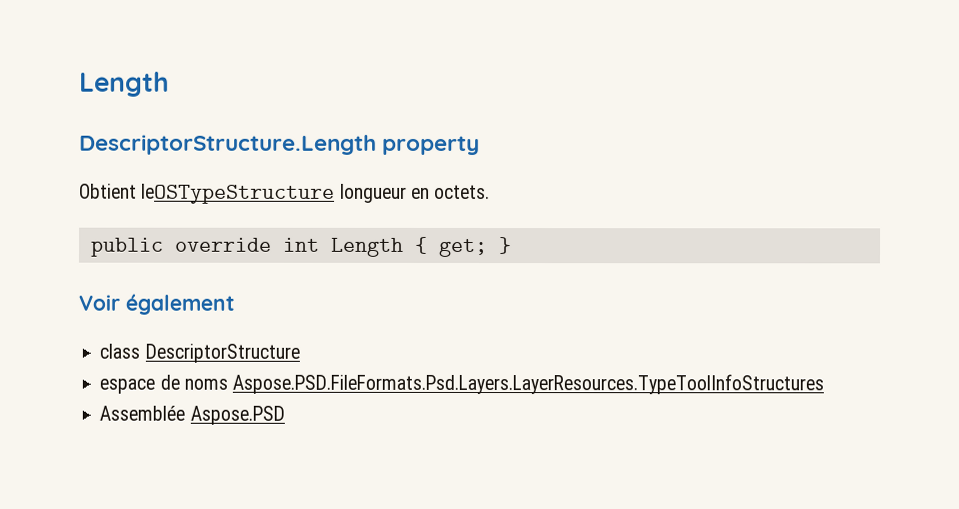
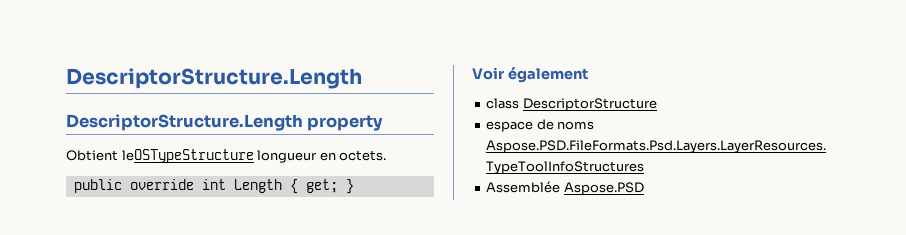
[79,71,170,97] Length -> [66,68,362,89] DescriptorStructure.Length

